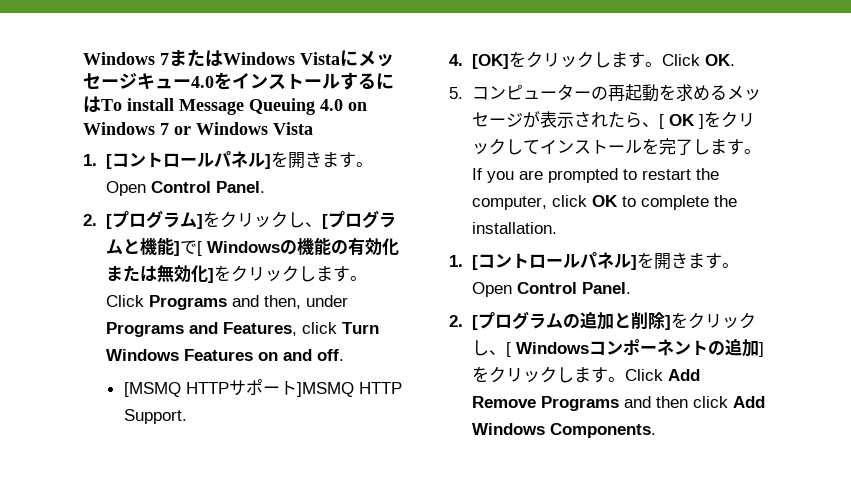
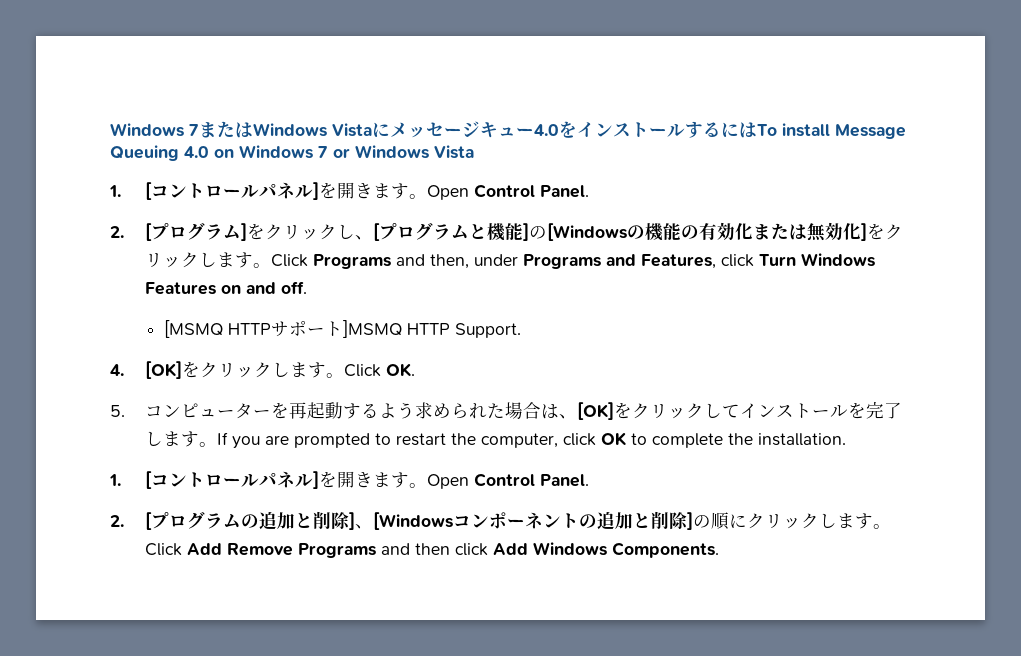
[179,240,280,256] で[ Windows -> [528,223,627,241] の[Windows
[590,84,761,102] [471,111,704,129] の再起動を求めるメッセージが表示されたら、[ OK ] -> [270,402,614,420] を再起動するよう求められた場合は、[OK]
[670,312,756,329] [471,340,589,357] をクリックし、[ Windows -> [354,512,453,530] 、[Windows
[758,342,764,357] [471,366,489,382] ]を -> [632,511,747,530] と削除]の順に

